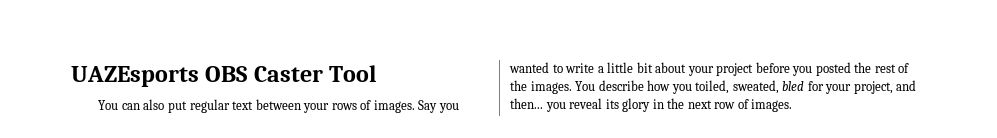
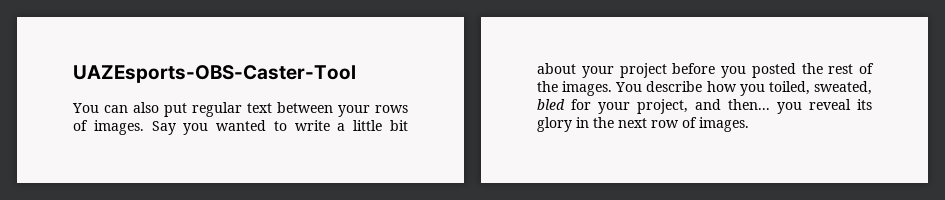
[71,65,377,87] UAZEsports OBS Caster Tool -> [73,65,356,83] UAZEsports-OBS-Caster-Tool

